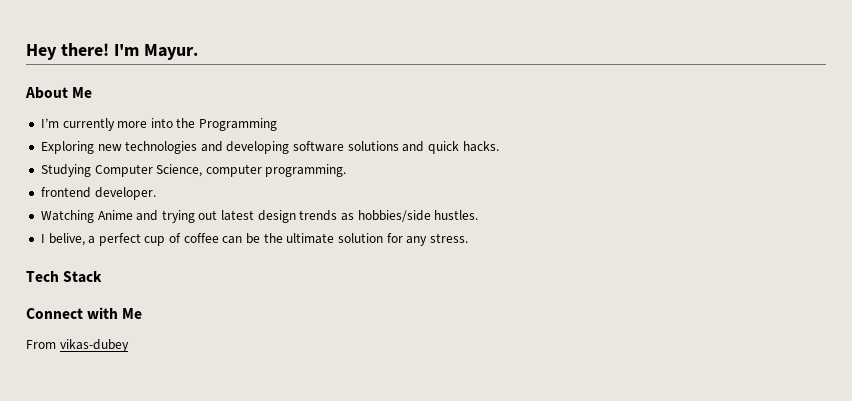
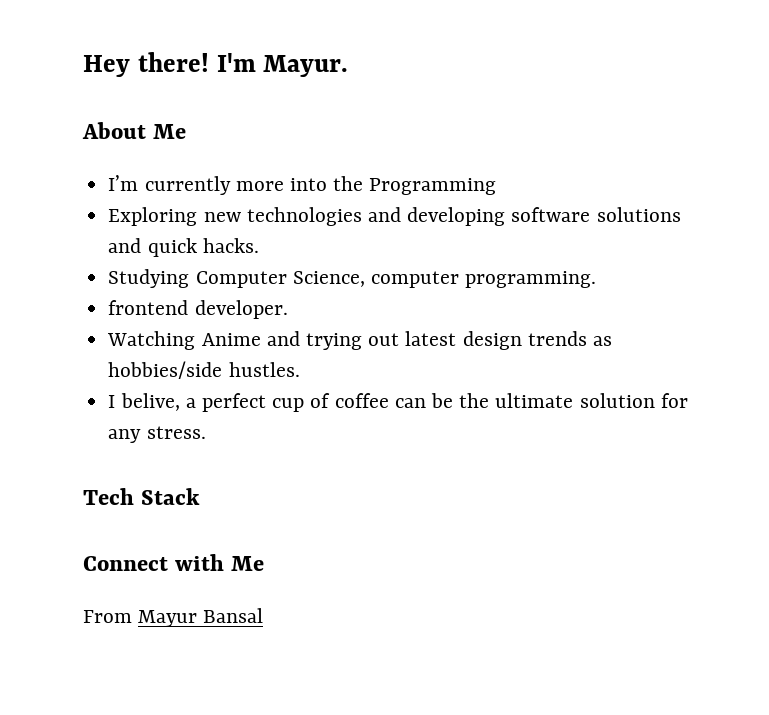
[59,339,129,352] vikas-dubey -> [138,608,264,627] Mayur Bansal

